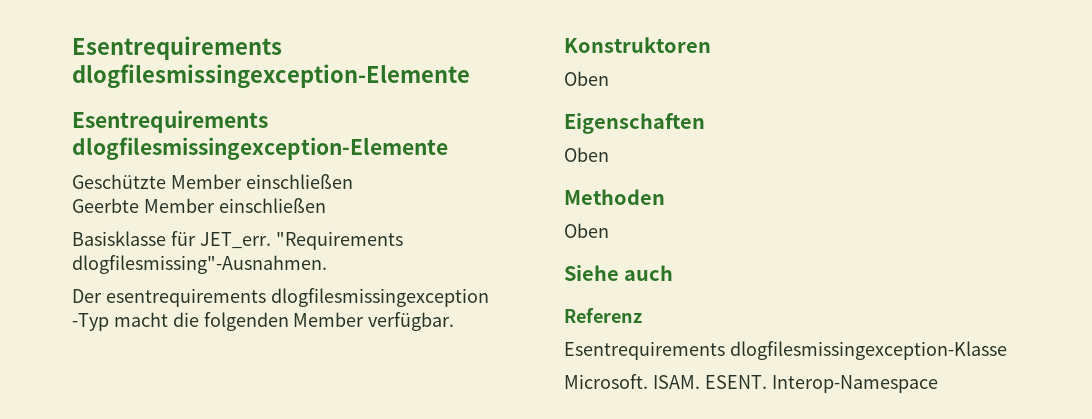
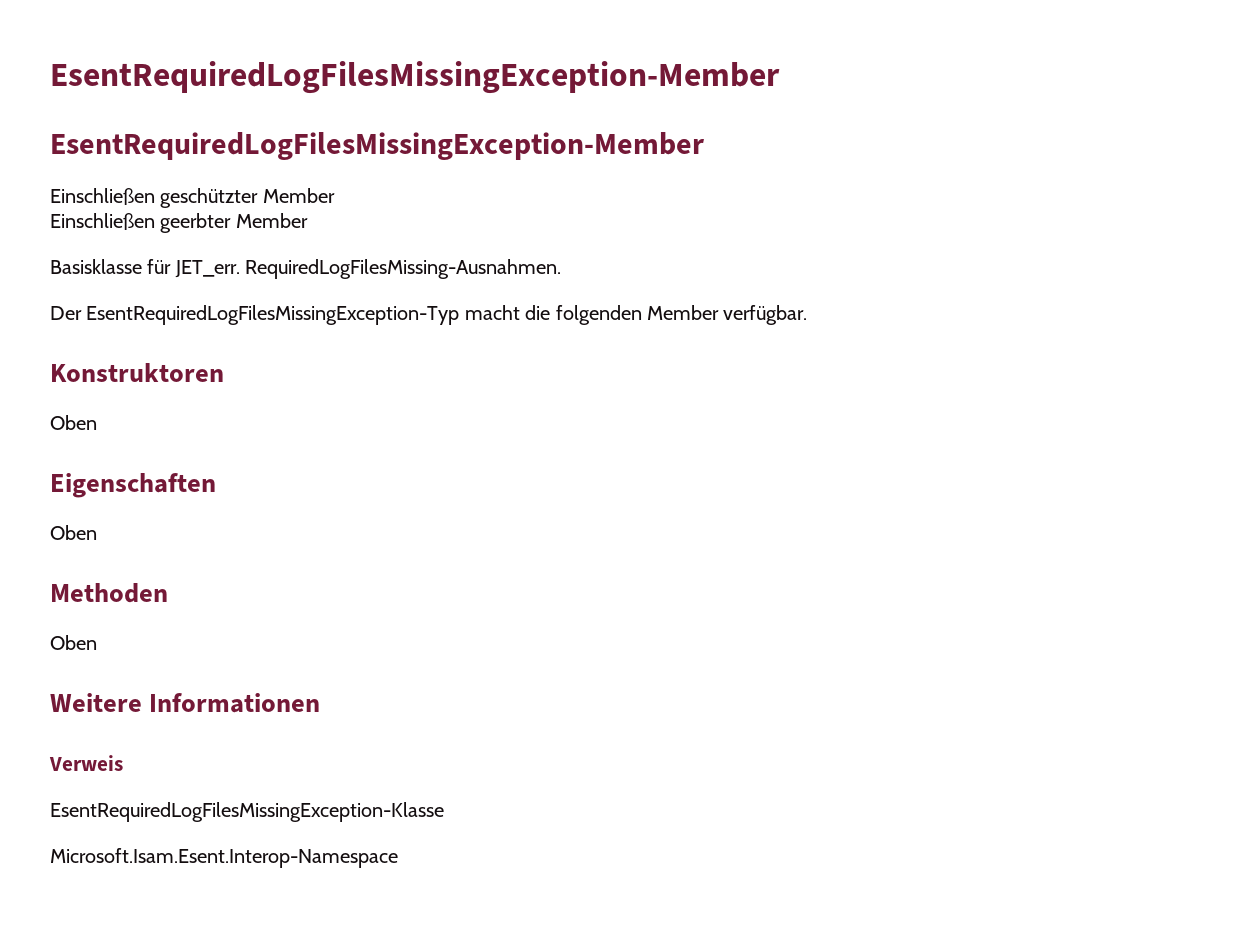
[72,36,282,60] [72,64,470,89] [72,110,268,133] [72,137,448,160] [72,174,353,189] [72,198,326,213] Esentrequirements dlogfilesmissingexception-Elemente // Esentrequirements dlogfilesmissingexception-Elemente // Geschützte Member einschließen // Geerbte Member einschließen -> [50,61,780,94] [50,132,704,160] [50,188,335,208] [50,213,308,233] EsentRequiredLogFilesMissingException-Member // EsentRequiredLogFilesMissingException-Member // Einschließen geschützter Member // Einschließen geerbter Member
[275,231,403,250] [72,255,327,274] "Requirements dlogfilesmissing"-Ausnahmen. -> [245,259,562,279] RequiredLogFilesMissing-Ausnahmen.
[105,288,489,307] [72,313,109,331] esentrequirements dlogfilesmissingexception -Typ -> [86,305,460,325] EsentRequiredLogFilesMissingException-Typ
[564,265,674,281] [564,308,642,323] [564,341,1007,360] [564,374,938,393] Siehe auch // Referenz // Esentrequirements dlogfilesmissingexception-Klasse // Microsoft. ISAM. ESENT. Interop-Namespace -> [50,693,321,713] [49,755,123,771] [50,802,444,822] [50,848,398,868] Weitere Informationen // Verweis // EsentRequiredLogFilesMissingException-Klasse // Microsoft.Isam.Esent.Interop-Namespace

